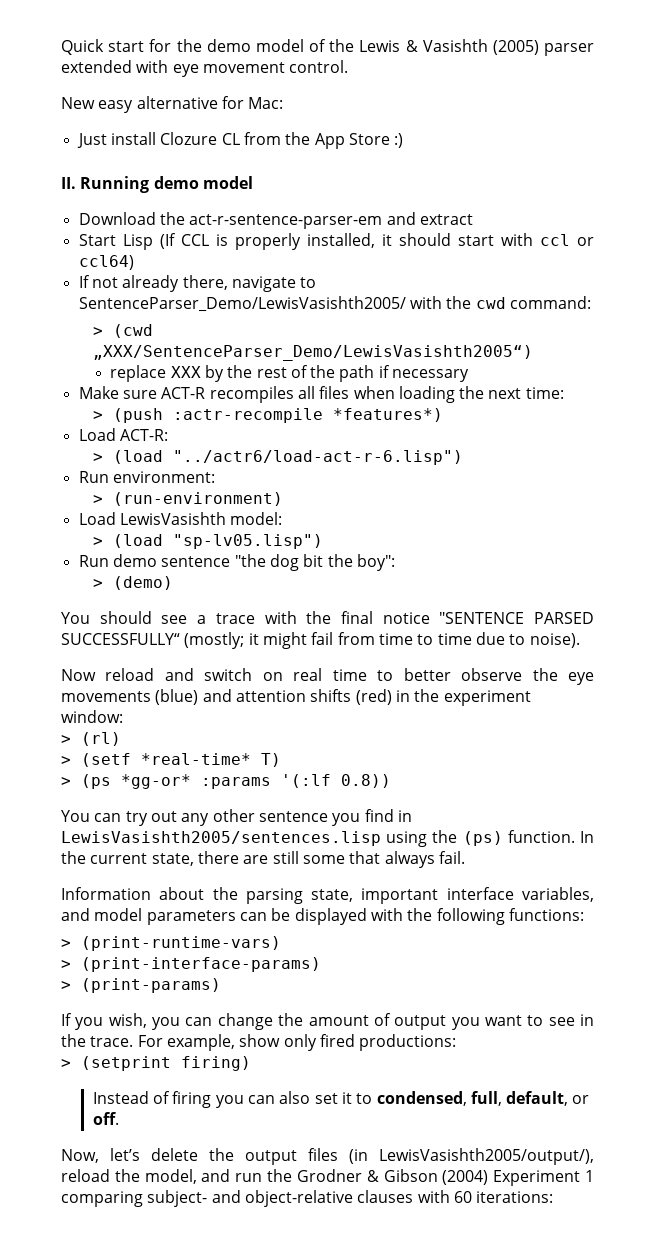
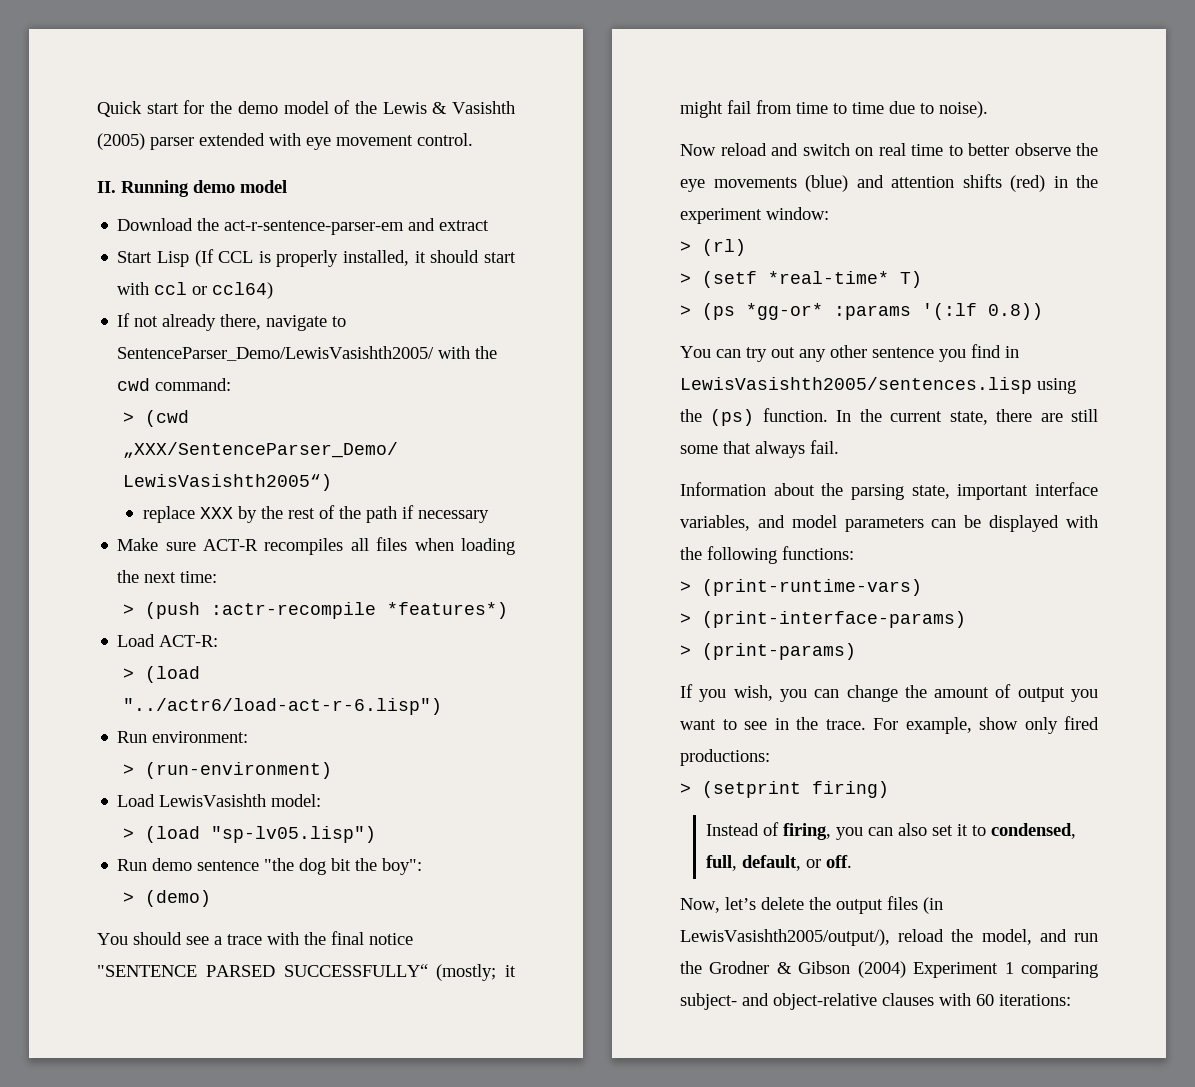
[61,96,284,113] [76,132,404,149] // New easy alternative for Mac: // Just install Clozure CL from the App Store :) -> (473, 139) none
[172,1091,212,1108] firing -> [782,823,831,840] firing,

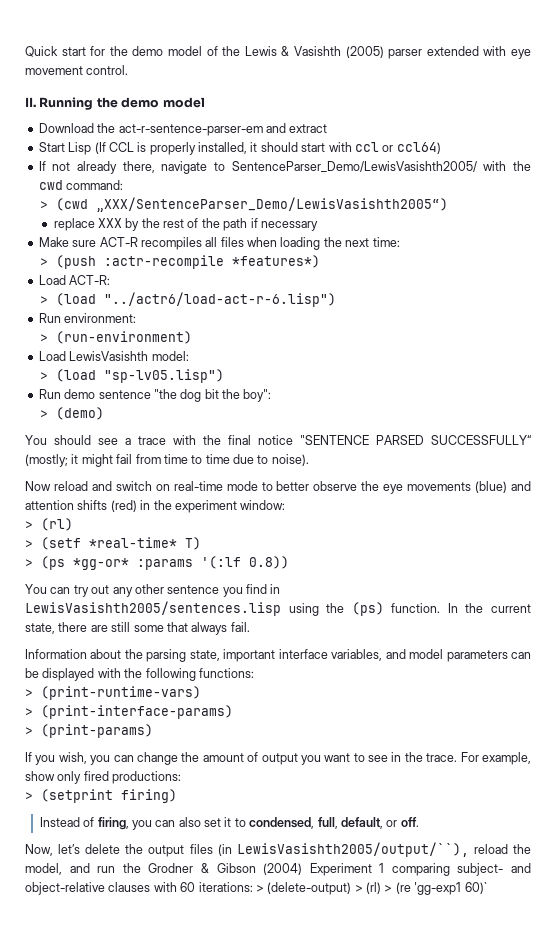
(189, 188) none -> [96,97,118,108] the
[878,143,943,156] real time -> [173,481,258,491] real-time mode
[680,929,890,946] LewisVasishth2005/output/), -> [236,842,469,857] LewisVasishth2005/output/``),
(1071, 1000) none -> [255,882,487,895] > (delete-output) > (rl) > (re 'gg-exp1 60)`

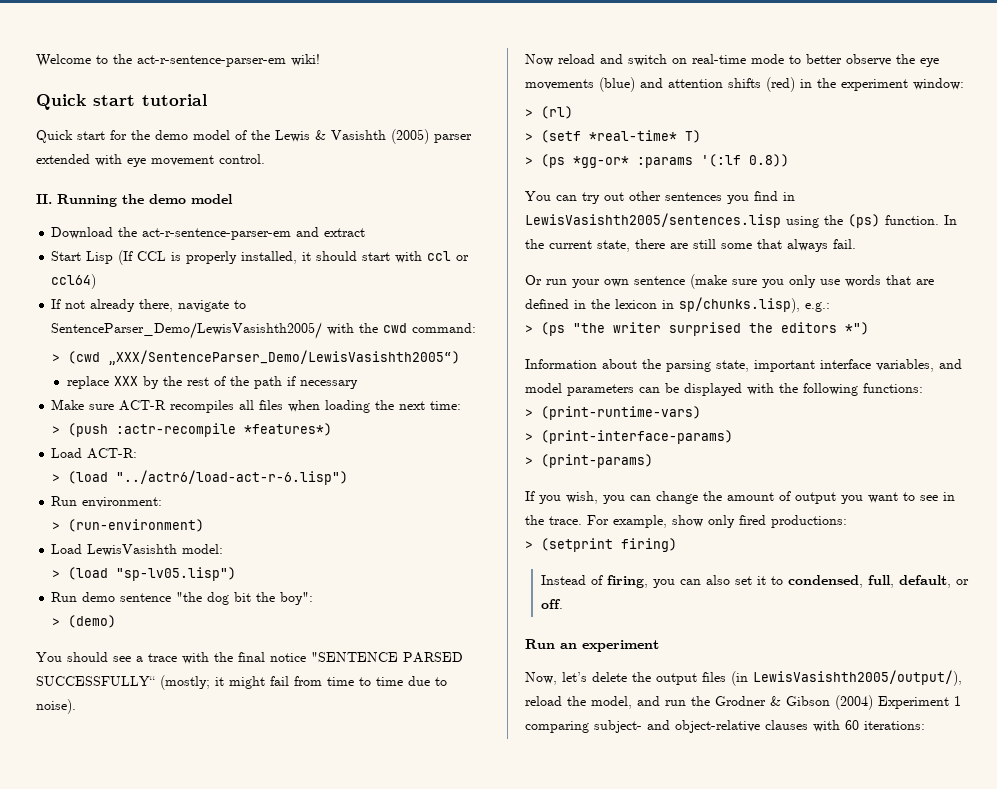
(25, 51) none -> [36,54,320,67] [36,94,207,110] Welcome to the act-r-sentence-parser-em wiki! // Quick start tutorial //
[112,584,220,597] any other sentence -> [629,191,722,201] other sentences
(250, 627) none -> [525,274,934,289] [525,297,830,313] [525,322,869,336] // Or run your own sentence (make sure you only use words that are defined in the lexicon in sp/chunks.lisp), e.g.: // > (ps "the writer surprised the editors *")
(419, 822) none -> [525,639,659,652] // Run an experiment
[236,842,469,857] LewisVasishth2005/output/``), -> [753,670,962,686] LewisVasishth2005/output/),
[255,882,487,895] > (delete-output) > (rl) > (re 'gg-exp1 60)` -> (925, 725) none

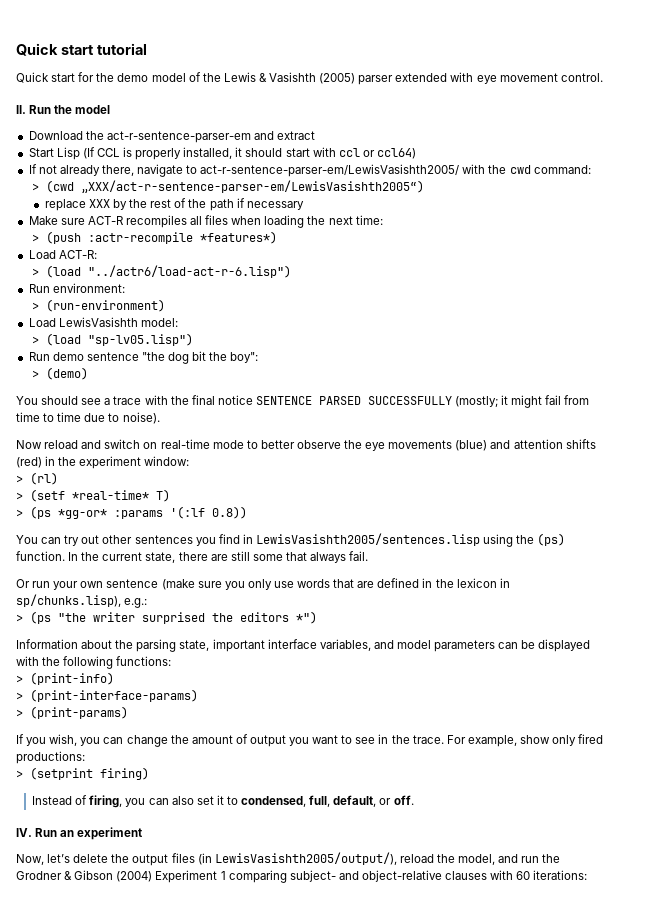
[36,54,320,67] Welcome to the act-r-sentence-parser-em wiki! // -> (16, 49) none
[57,194,186,207] Running the demo -> [29,105,73,114] Run the
[51,322,323,339] SentenceParser_Demo/LewisVasishth2005/ -> [200,164,460,177] act-r-sentence-parser-em/LewisVasishth2005/
[107,350,460,365] „XXX/SentenceParser_Demo/LewisVasishth2005“) -> [81,180,425,193] „XXX/act-r-sentence-parser-em/LewisVasishth2005“)
[311,652,463,663] [36,676,155,686] "SENTENCE PARSED SUCCESSFULLY“ -> [255,396,452,405] SENTENCE PARSED SUCCESSFULLY
[541,406,701,420] (print-runtime-vars) -> [30,672,114,685] (print-info)
(563, 604) none -> [16,828,32,837] IV.

